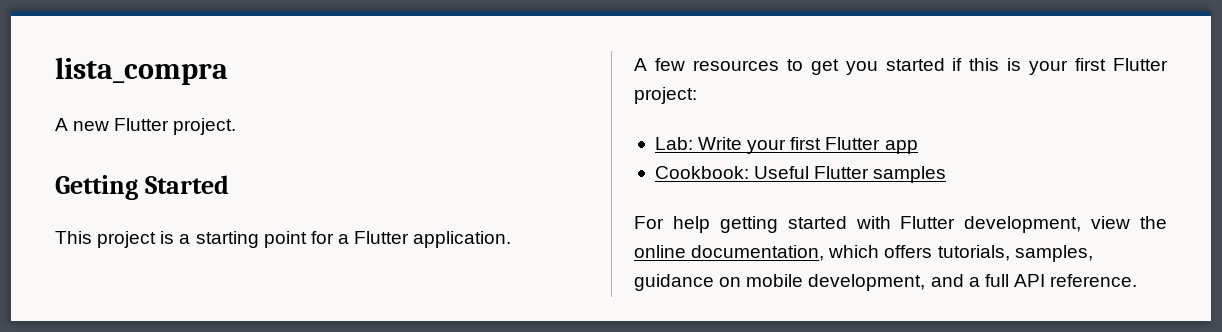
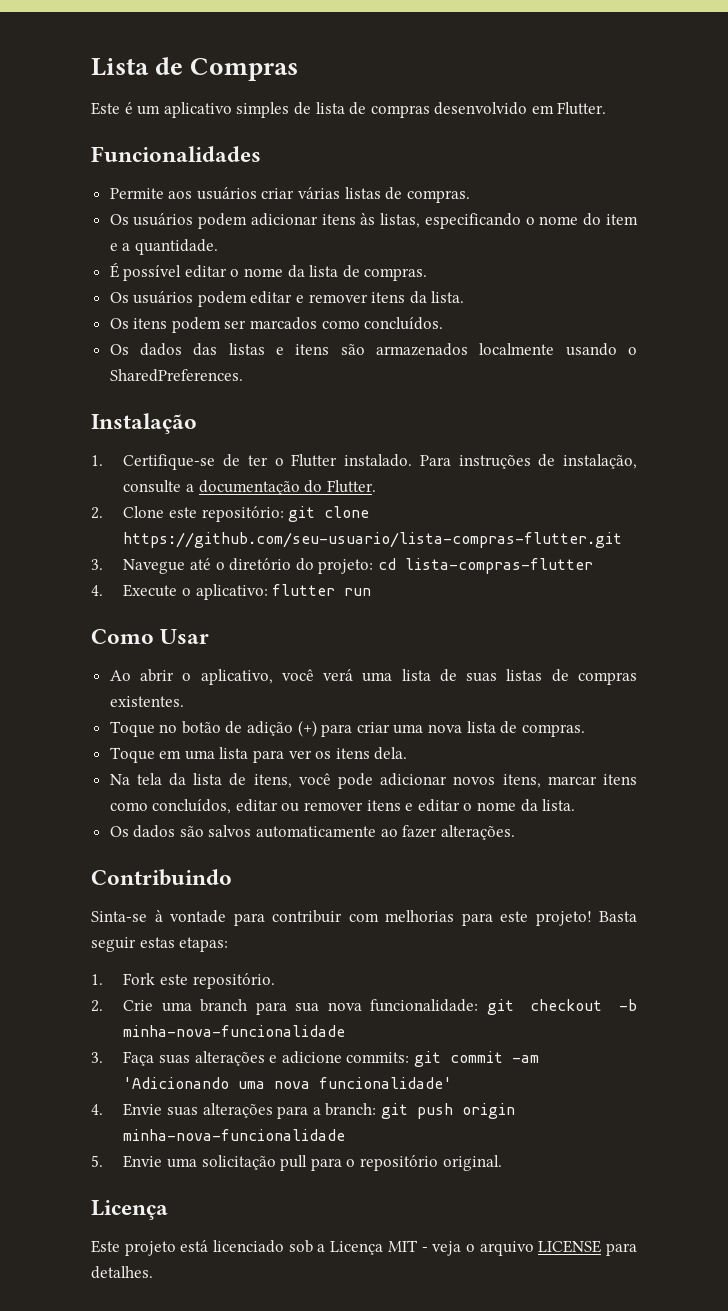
[55,57,228,85] [55,118,237,135] [55,175,230,200] [55,231,512,248] [634,58,1168,75] [634,87,697,104] [654,137,918,154] [654,166,947,183] [634,216,1167,233] [634,245,1093,262] [634,274,1138,291] lista_compra // A new Flutter project. // Getting Started // This project is a starting point for a Flutter application. // A few resources to get you started if this is your first Flutter project: // Lab: Write your first Flutter app // Cookbook: Useful Flutter samples // For help getting started with Flutter development, view the online documentation, which offers tutorials, samples, guidance on mobile development, and a full API reference. -> [91,57,299,81] [91,102,607,118] [91,146,261,162] [109,187,470,203] [109,213,638,229] [109,239,218,255] [109,262,428,281] [109,291,465,307] [109,317,444,333] [109,343,637,356] [109,369,243,382] [91,413,197,434] [91,454,637,470] [123,480,376,495] [91,506,370,522] [123,532,623,548] [91,558,593,574] [91,584,372,600] [91,629,210,644] [109,669,637,685] [109,696,184,707] [109,720,585,737] [109,747,408,763] [109,773,637,789] [109,799,576,814] [109,825,515,840] [91,869,232,886] [91,910,637,926] [91,937,229,952] [91,973,275,989] [91,999,638,1015] [123,1025,346,1037] [91,1051,539,1067] [123,1077,453,1089] [91,1103,515,1119] [123,1129,346,1141] [91,1155,502,1171] [91,1200,168,1220] [91,1240,637,1256] [91,1266,153,1279] Lista de Compras // Este é um aplicativo simples de lista de compras desenvolvido em Flutter. // Funcionalidades // Permite aos usuários criar várias listas de compras. // Os usuários podem adicionar itens às listas, especificando o nome do item e a quantidade. // É possível editar o nome da lista de compras. // Os usuários podem editar e remover itens da lista. // Os itens podem ser marcados como concluídos. // Os dados das listas e itens são armazenados localmente usando o SharedPreferences. // Instalação // 1. Certifique-se de ter o Flutter instalado. Para instruções de instalação, consulte a documentação do Flutter. // 2. Clone este repositório: git clone https://github.com/seu-usuario/lista-compras-flutter.git // 3. Navegue até o diretório do projeto: cd lista-compras-flutter // 4. Execute o aplicativo: flutter run // Como Usar // Ao abrir o aplicativo, você verá uma lista de suas listas de compras existentes. // Toque no botão de adição (+) para criar uma nova lista de compras. // Toque em uma lista para ver os itens dela. // Na tela da lista de itens, você pode adicionar novos itens, marcar itens como concluídos, editar ou remover itens e editar o nome da lista. // Os dados são salvos automaticamente ao fazer alterações. // Contribuindo // Sinta-se à vontade para contribuir com melhorias para este projeto! Basta seguir estas etapas: // 1. Fork este repositório. // 2. Crie uma branch para sua nova funcionalidade: git checkout -b minha-nova-funcionalidade // 3. Faça suas alterações e adicione commits: git commit -am 'Adicionando uma nova funcionalidade' // 4. Envie suas alterações para a branch: git push origin minha-nova-funcionalidade // 5. Envie uma solicitação pull para o repositório original. // Licença // Este projeto está licenciado sob a Licença MIT - veja o arquivo LICENSE para detalhes.

